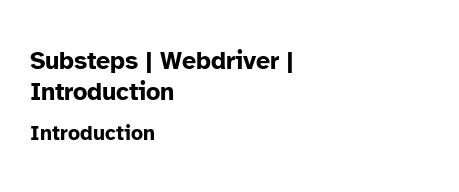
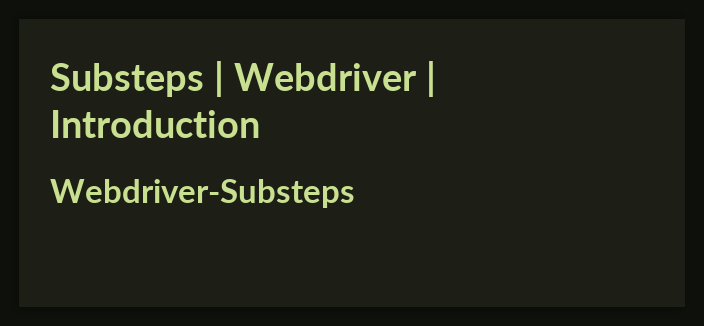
[30,124,155,140] Introduction -> [50,179,355,208] Webdriver-Substeps

